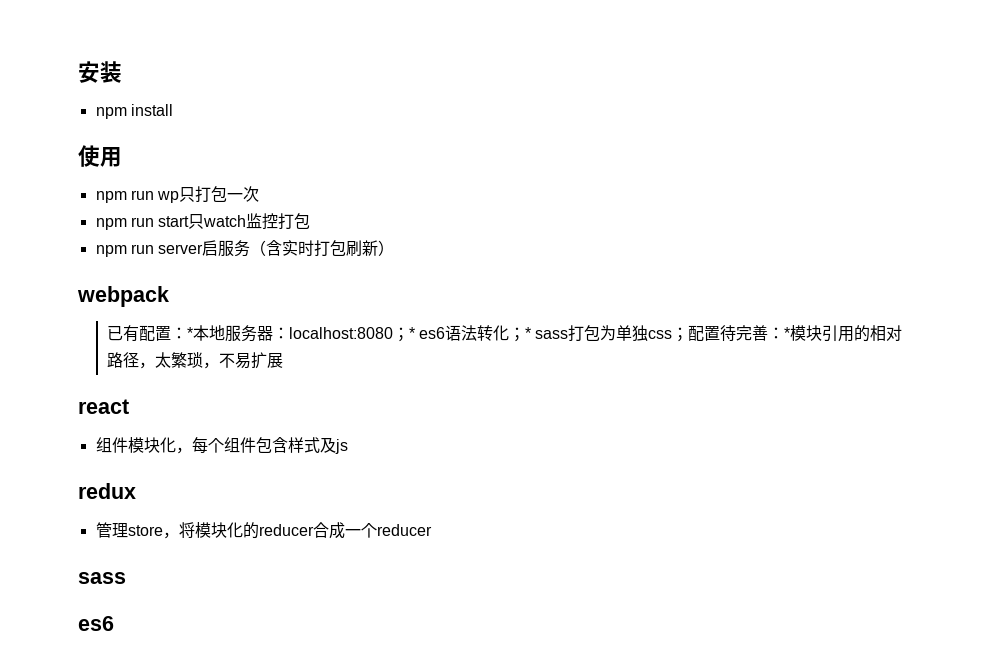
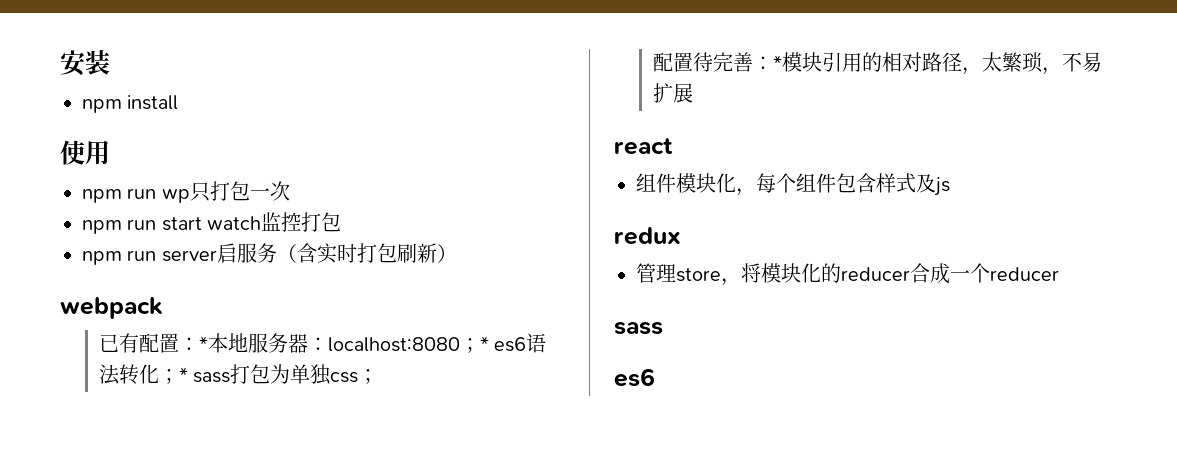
[188,214,205,229] 只 -> (202, 224) none
(689, 334) none -> (379, 376) //

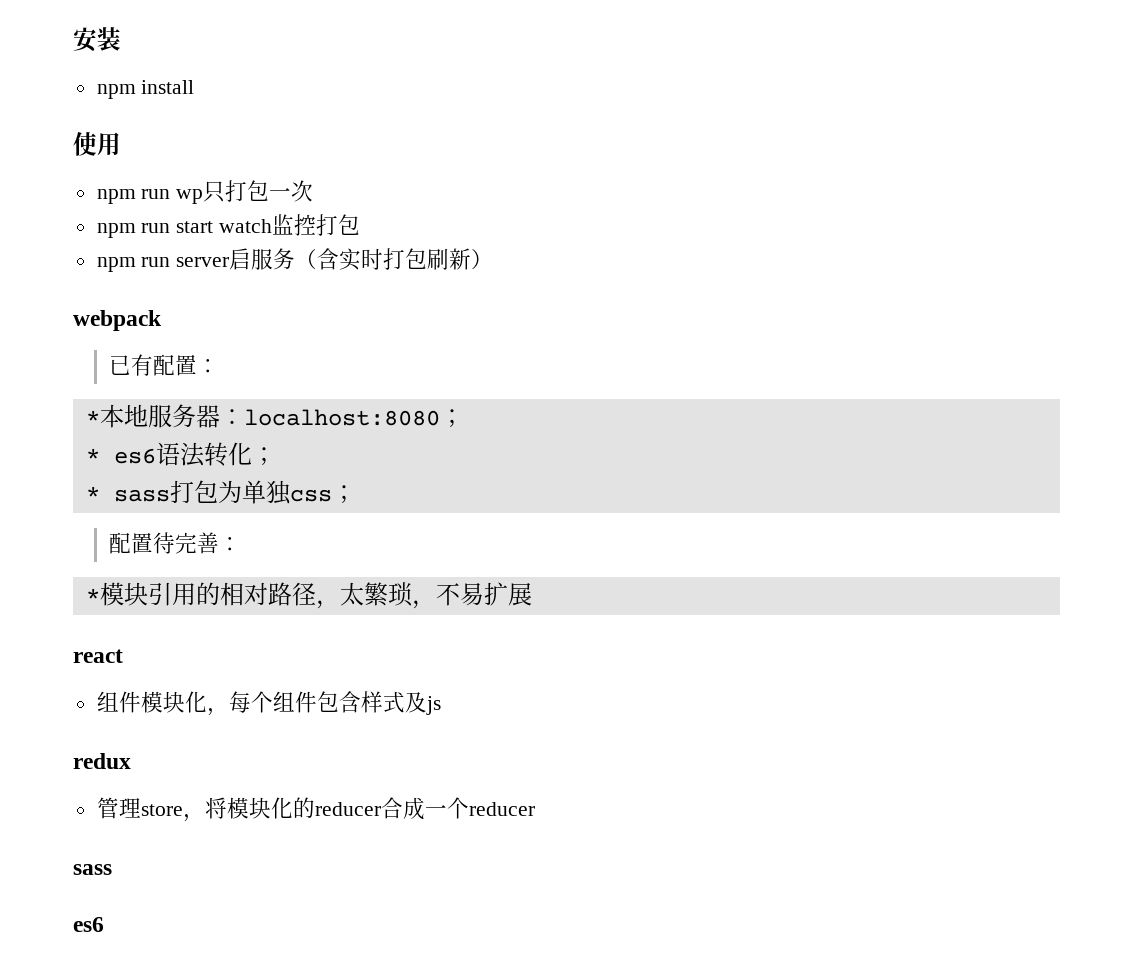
(199, 344) none -> (219, 366) //
(480, 345) none -> (464, 418) //
(179, 376) none -> (276, 456) //
(773, 63) none -> (241, 544) //

